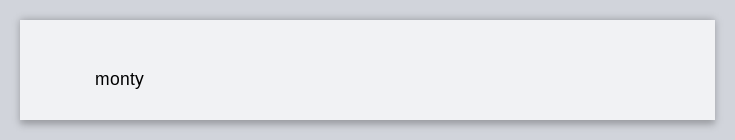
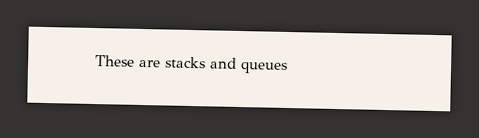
[95,73,144,89] monty -> [95,55,288,74] These are stacks and queues

